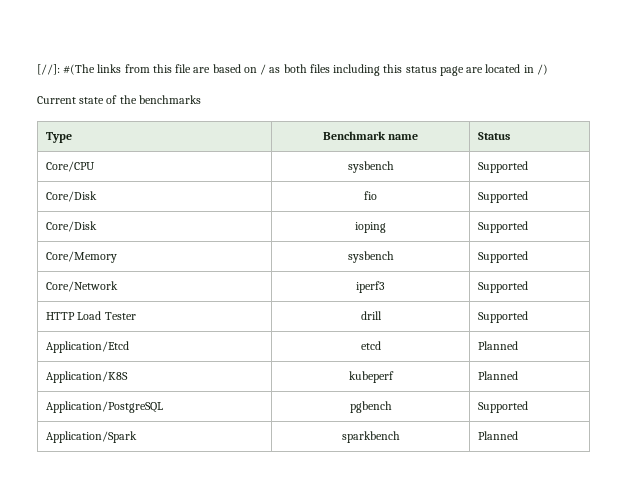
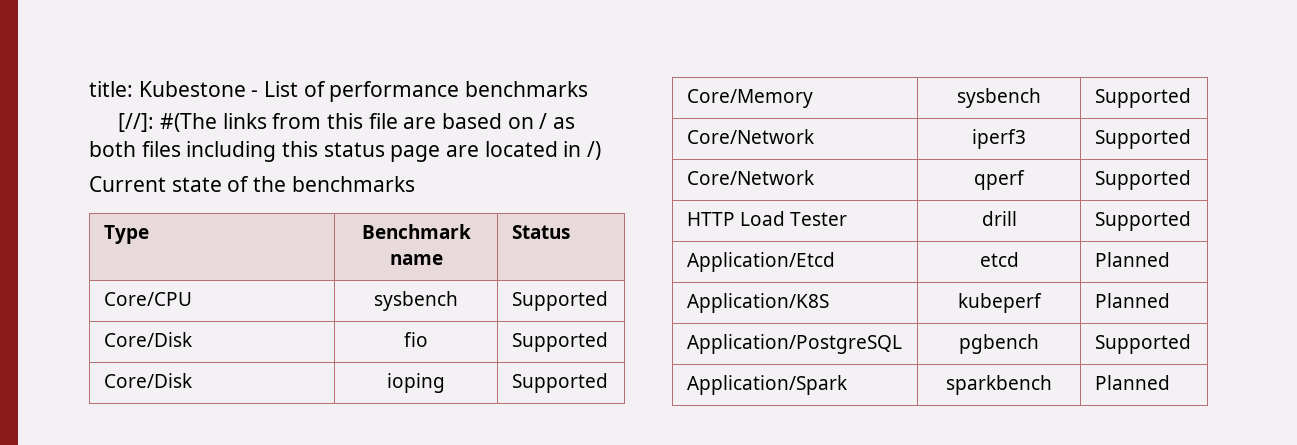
(37, 69) none -> [89,81,589,102] title: Kubestone - List of performance benchmarks //
(529, 287) none -> [686,170,814,185] [974,170,1025,190] [1094,170,1191,190] // Core/Network | qperf | Supported

